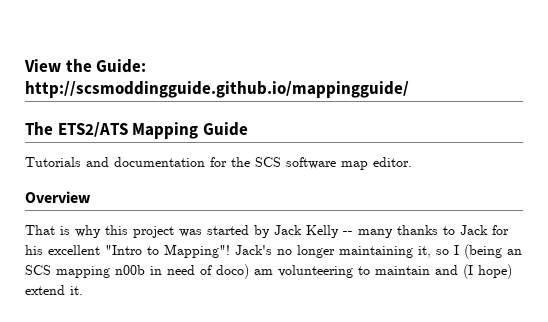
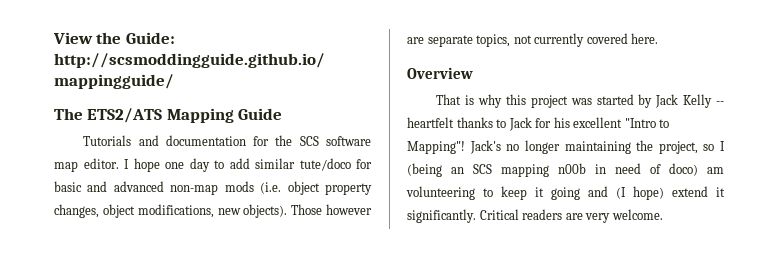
(412, 162) none -> [124,158,372,172] [54,181,372,195] [54,204,373,218] [407,33,659,47] I hope one day to add similar tute/doco for basic and advanced non-map mods (i.e. object property changes, object modifications, new objects). Those however are separate topics, not currently covered here.
[358,229,393,238] many -> [407,117,454,128] heartfelt
[418,246,431,258] it, -> [636,140,698,154] the project,
[375,266,430,275] maintain -> [501,186,580,200] keep it going
[70,286,83,295] it. -> [716,187,725,197] [407,209,663,223] it significantly. Critical readers are very welcome.

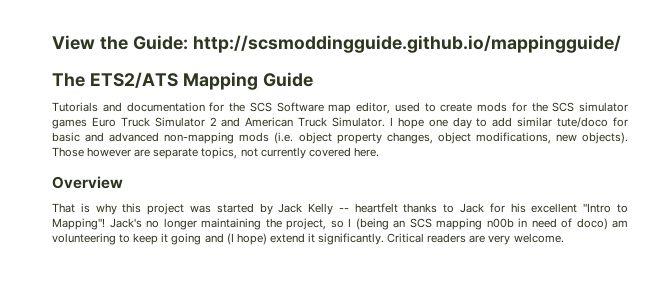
[326,136,371,146] [54,158,119,172] software map editor. -> [276,102,628,114] [52,117,386,129] Software map editor, used to create mods for the SCS simulator games Euro Truck Simulator 2 and American Truck Simulator.
[170,184,219,195] non-map -> [164,132,235,144] non-mapping

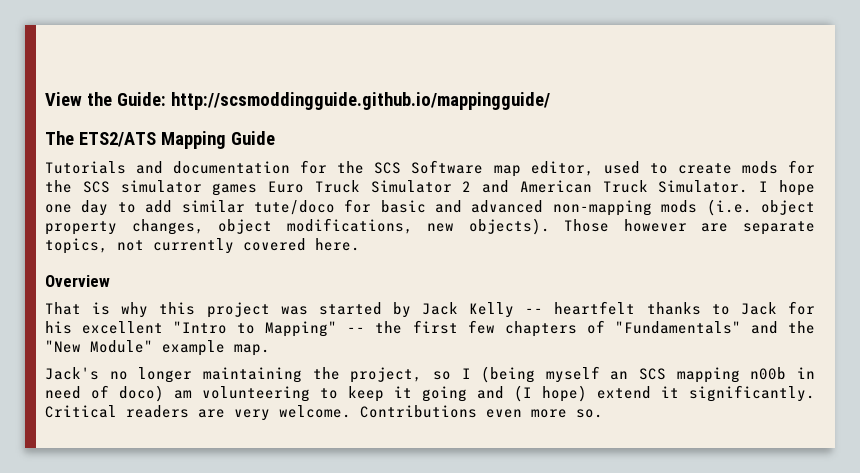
[52,218,105,230] Mapping"! -> [265,320,816,337] [45,340,270,356] Mapping" -- the first few chapters of "Fundamentals" and the "New Module" example map. //
(389, 224) none -> [545,366,600,383] myself
(564, 238) none -> [360,405,603,418] Contributions even more so.

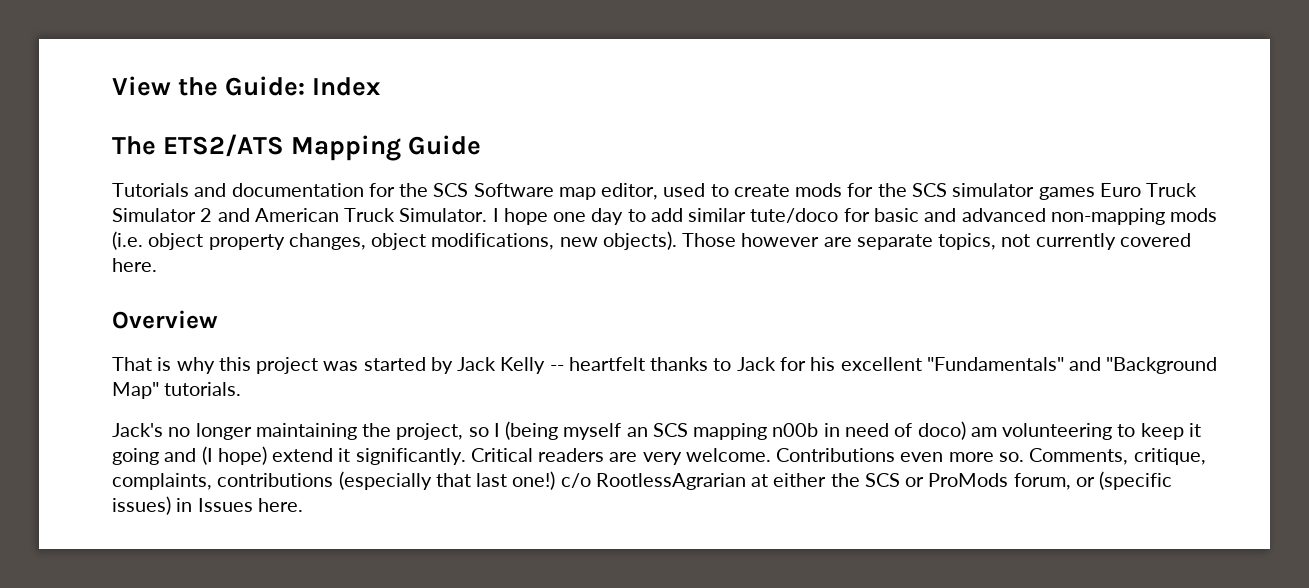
[170,92,550,110] http://scsmoddingguide.github.io/mappingguide/ -> [312,77,381,96] Index
[173,320,816,337] [45,340,270,356] "Intro to Mapping" -- the first few chapters of "Fundamentals" and the "New Module" example map. -> [926,357,1218,374] [112,382,242,399] "Fundamentals" and "Background Map" tutorials.
(603, 413) none -> [1029,448,1206,465] [112,471,1173,490] [112,496,303,515] Comments, critique, complaints, contributions (especially that last one!) c/o RootlessAgrarian at either the SCS or ProMods forum, or (specific issues) in Issues here.

